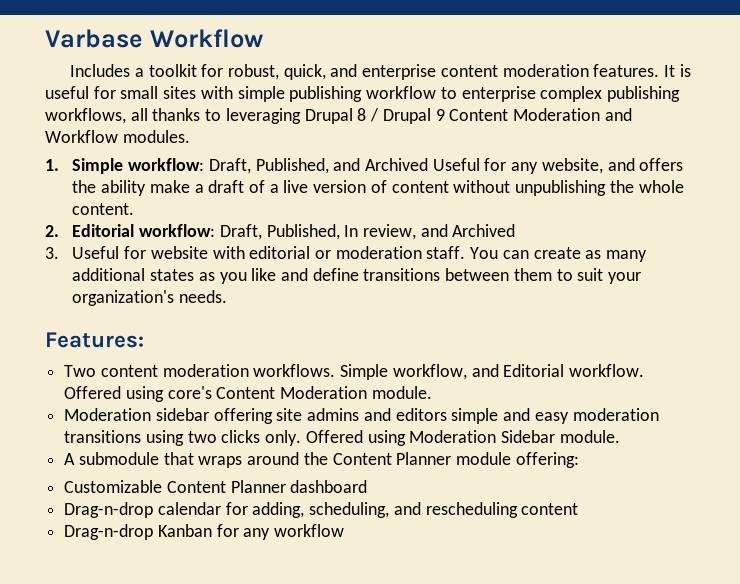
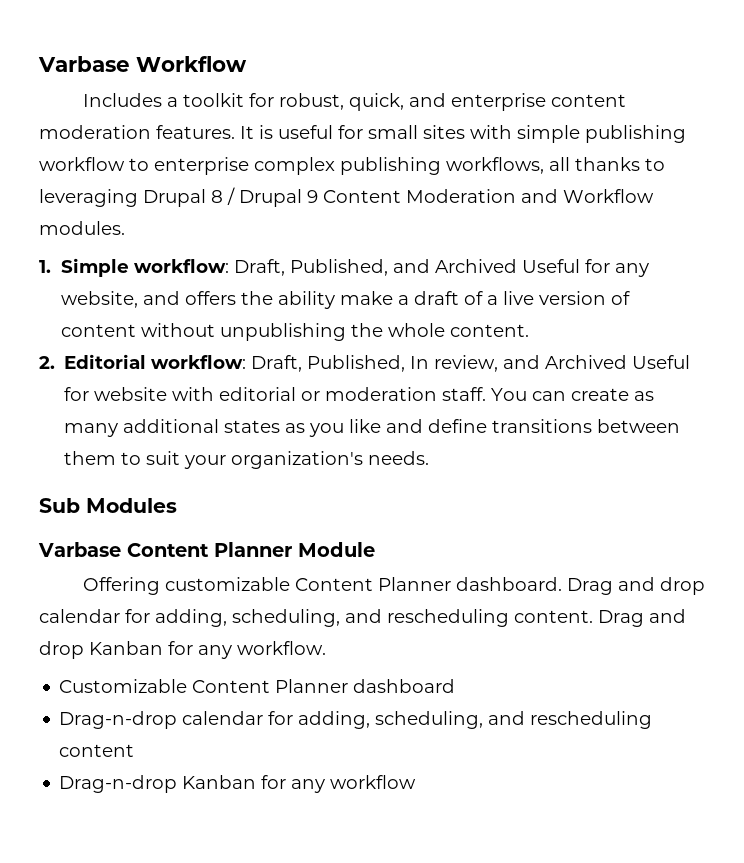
[45,247,59,259] // 3. -> (628, 362) none
[45,332,144,348] [64,364,645,380] [64,386,432,402] [64,408,659,424] [64,430,620,446] [64,452,579,468] Features: // Two content moderation workflows. Simple workflow, and Editorial workflow. Offered using core's Content Moderation module. // Moderation sidebar offering site admins and editors simple and easy moderation transitions using two clicks only. Offered using Moderation Sidebar module. // A submodule that wraps around the Content Planner module offering: -> [39,498,177,513] [38,542,375,557] [82,577,705,595] [39,609,686,627] [39,641,326,659] Sub Modules // Varbase Content Planner Module // Offering customizable Content Planner dashboard. Drag and drop calendar for adding, scheduling, and rescheduling content. Drag and drop Kanban for any workflow.

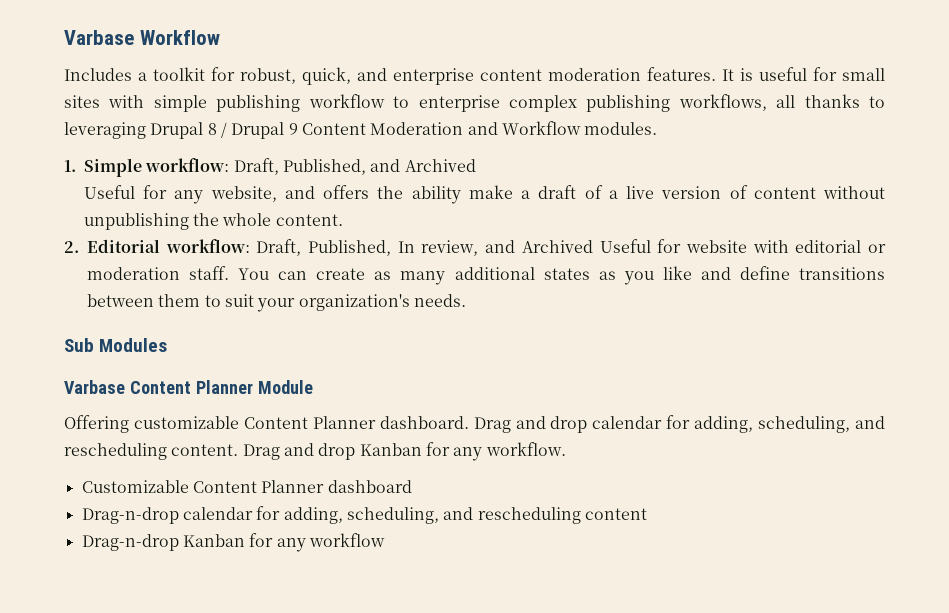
(517, 266) none -> (476, 165) //

